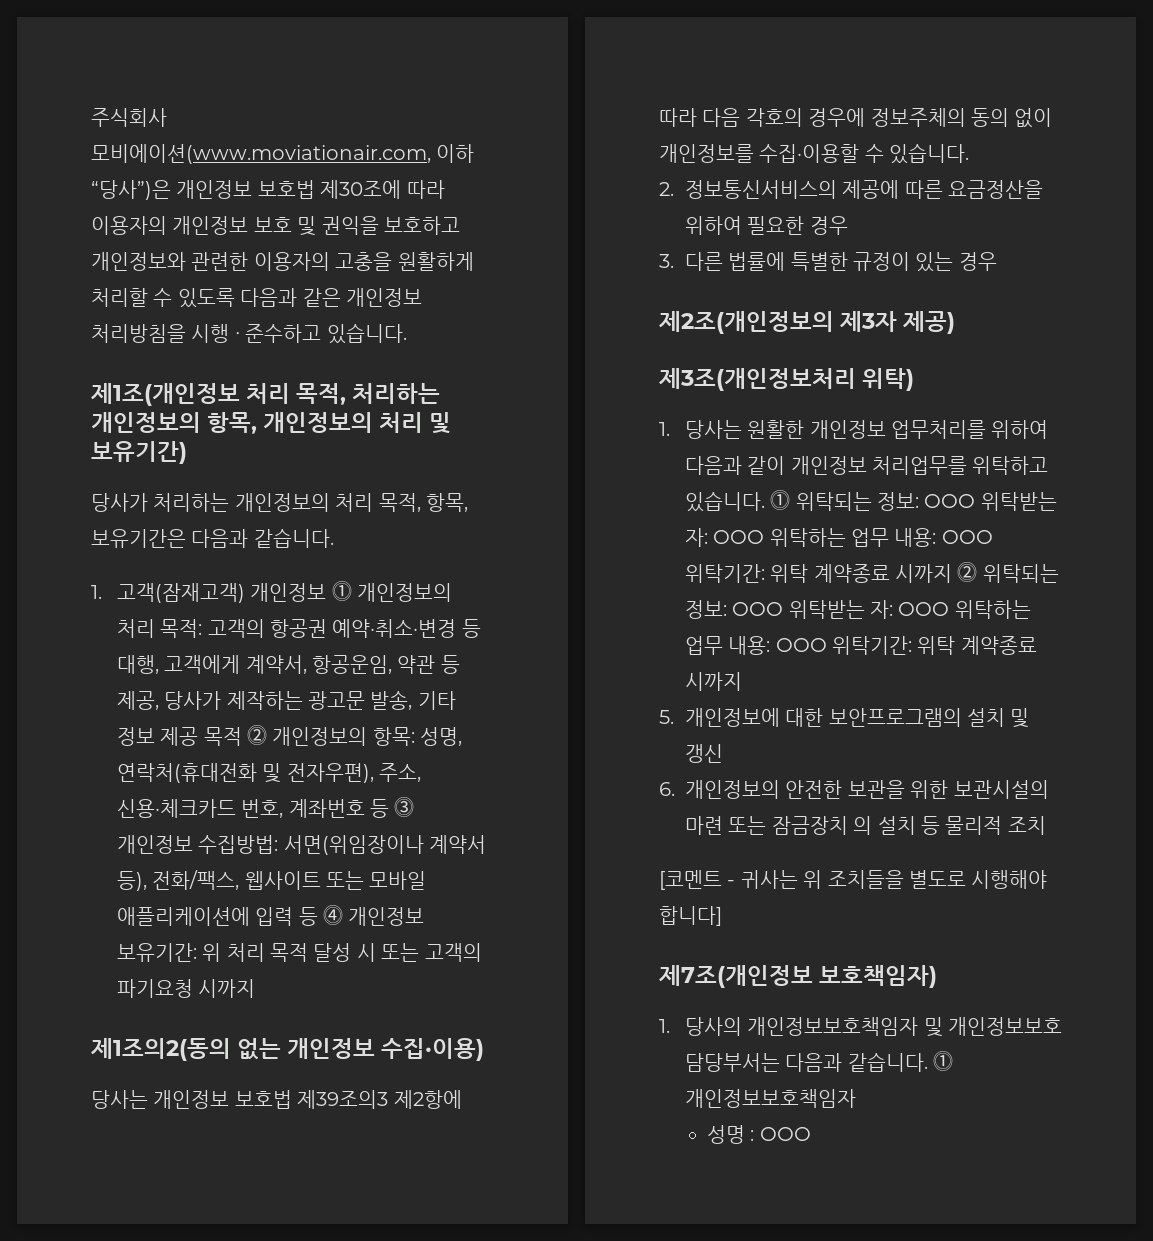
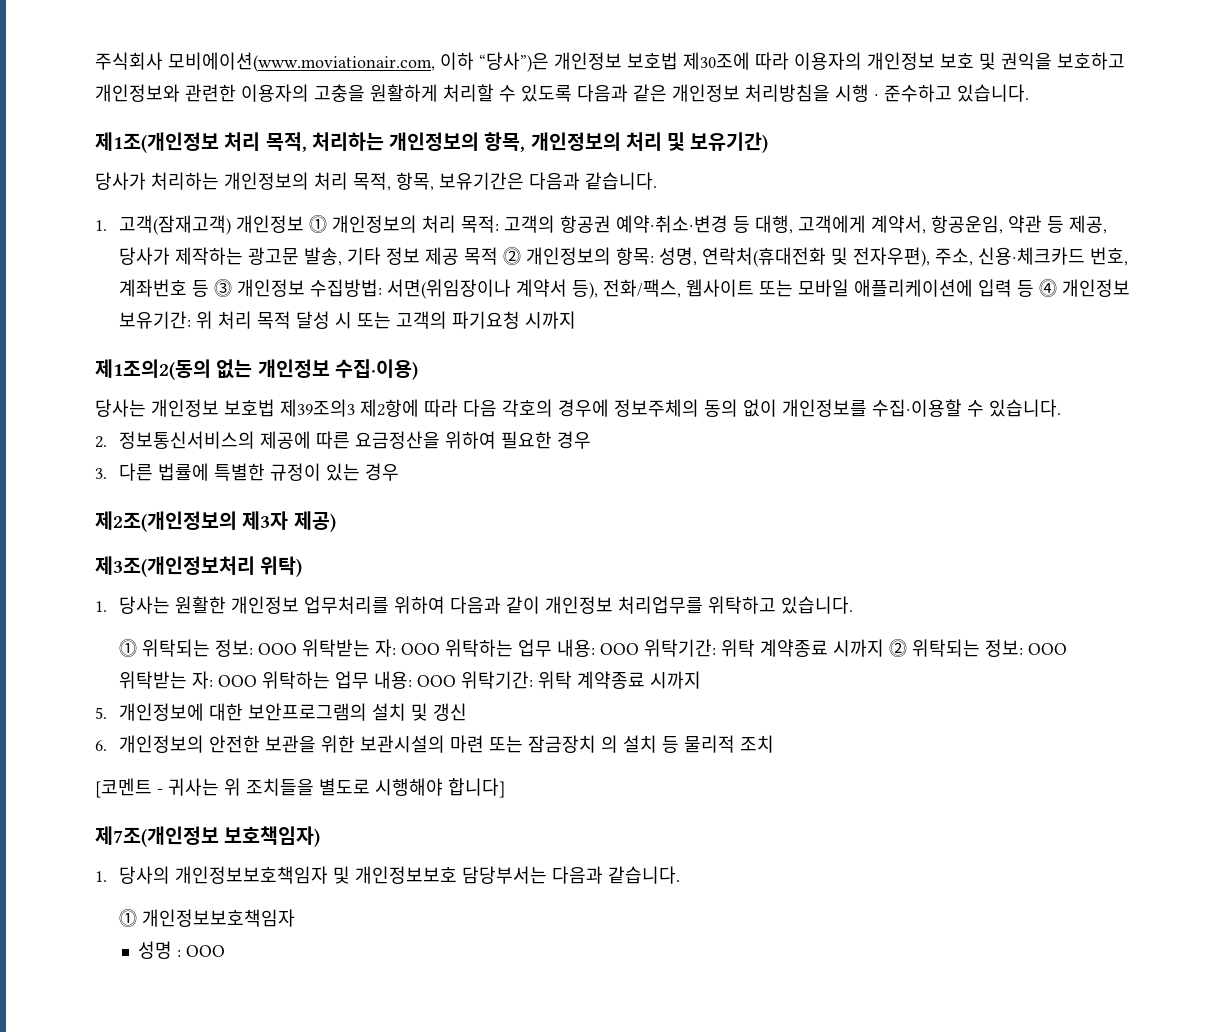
(765, 501) none -> (853, 605) //
(928, 1062) none -> (680, 875) //

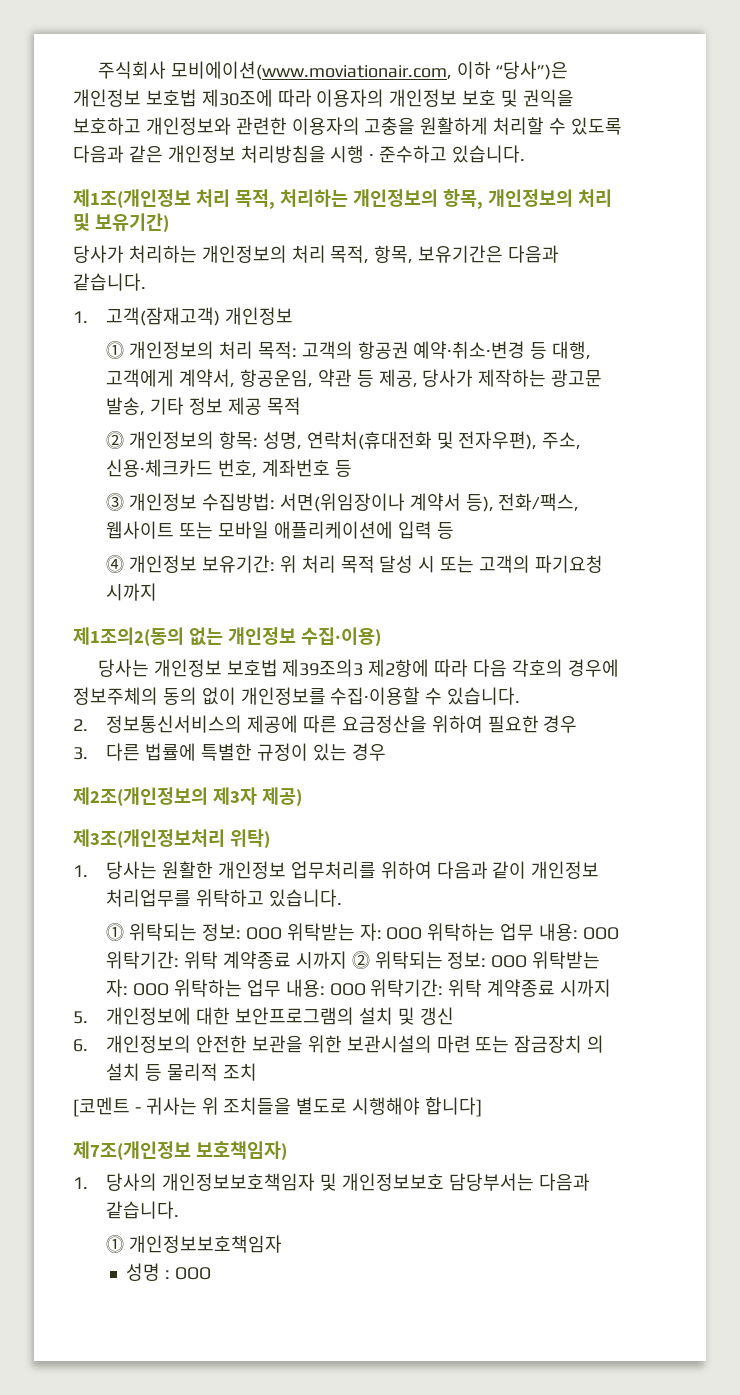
(304, 224) none -> (294, 316) //
(498, 256) none -> (301, 406) //
(209, 288) none -> (352, 468) //
(1034, 288) none -> (454, 530) //

